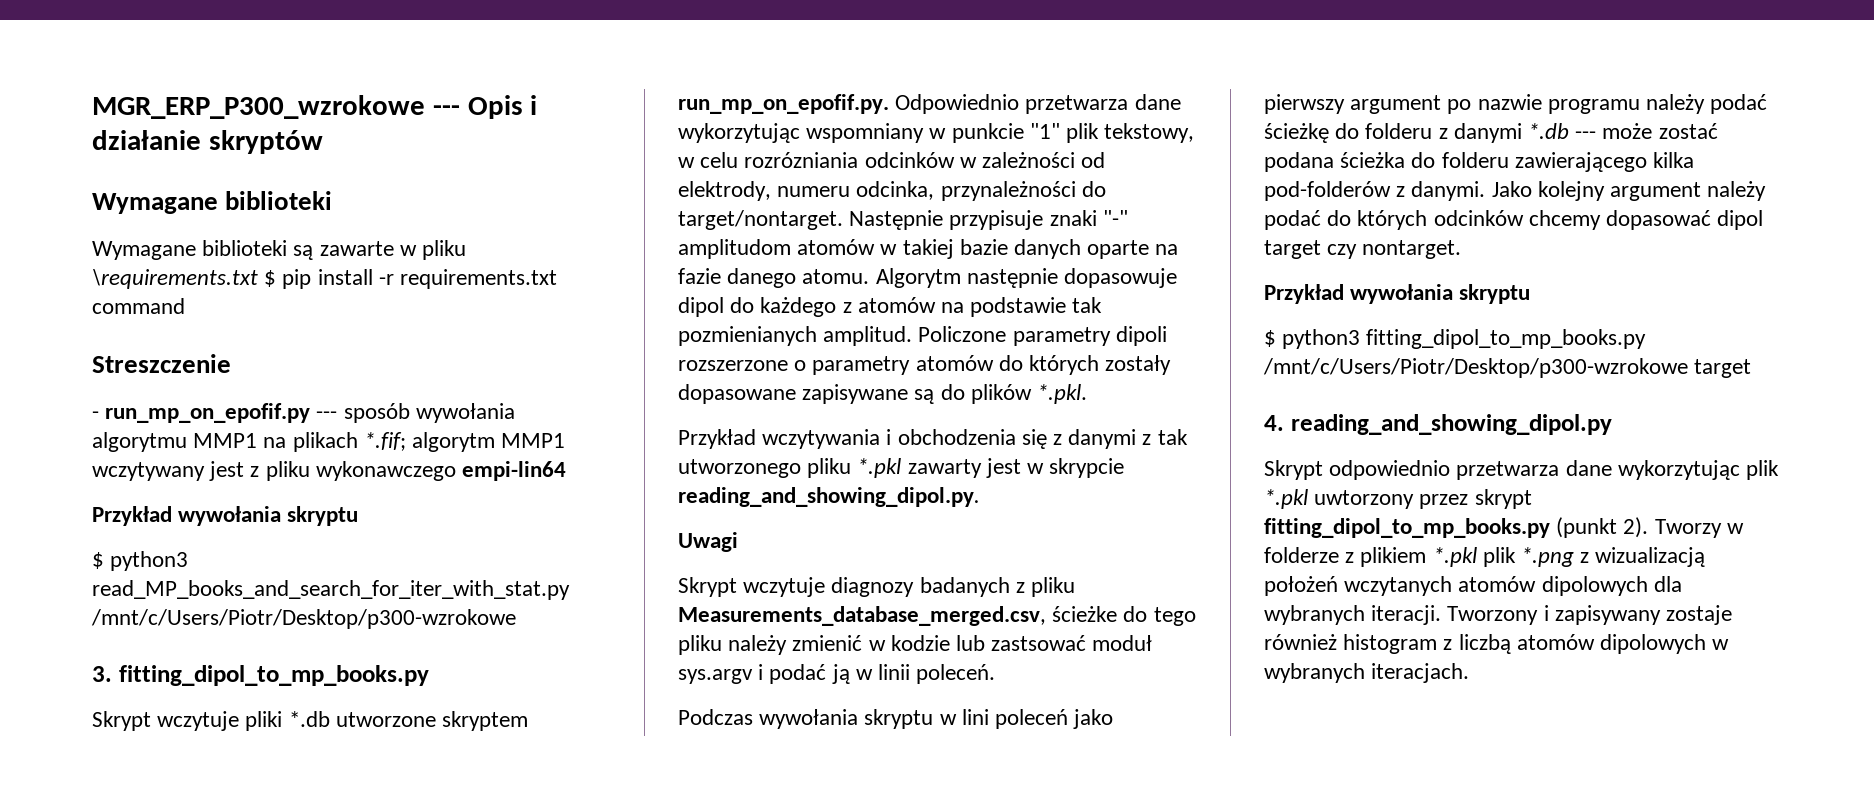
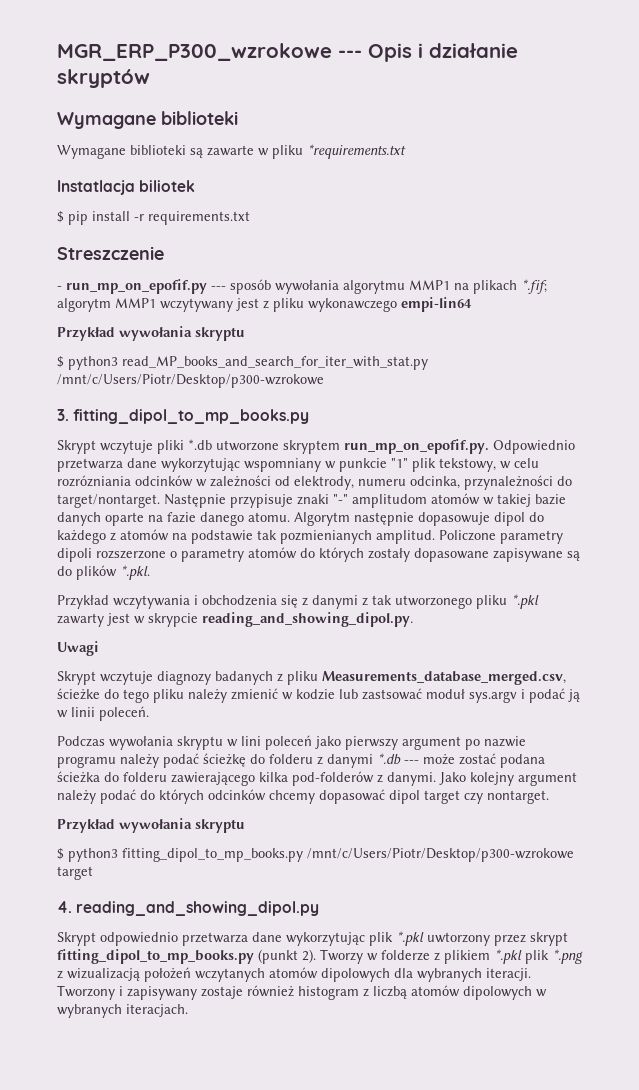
[92,269,258,289] \requirements.txt -> [307,144,406,159] [57,180,196,195] *requirements.txt // Instatlacja biliotek //
[92,298,185,314] command -> (250, 218) none

